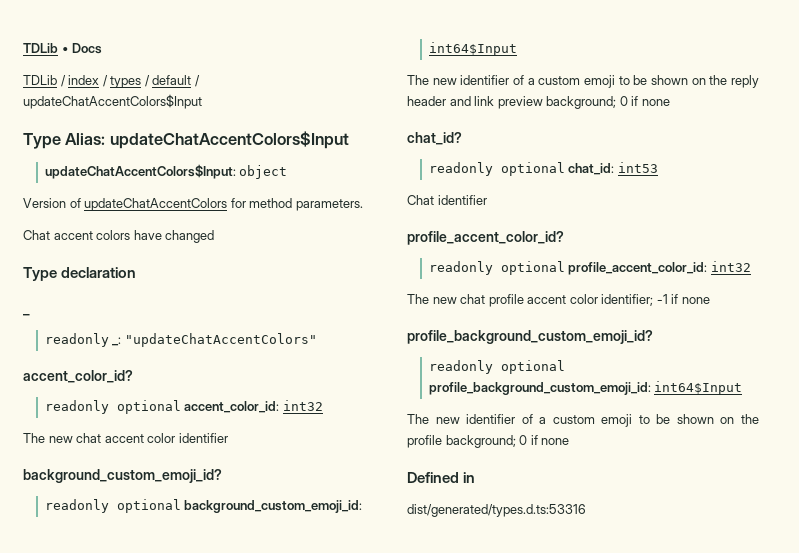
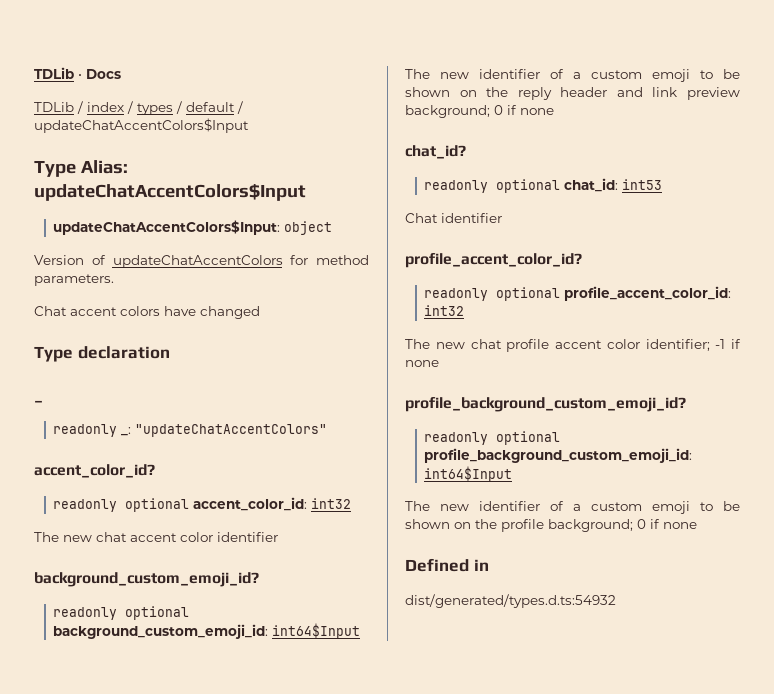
[407,504,586,517] dist/generated/types.d.ts:53316 -> [405,594,616,608] dist/generated/types.d.ts:54932

